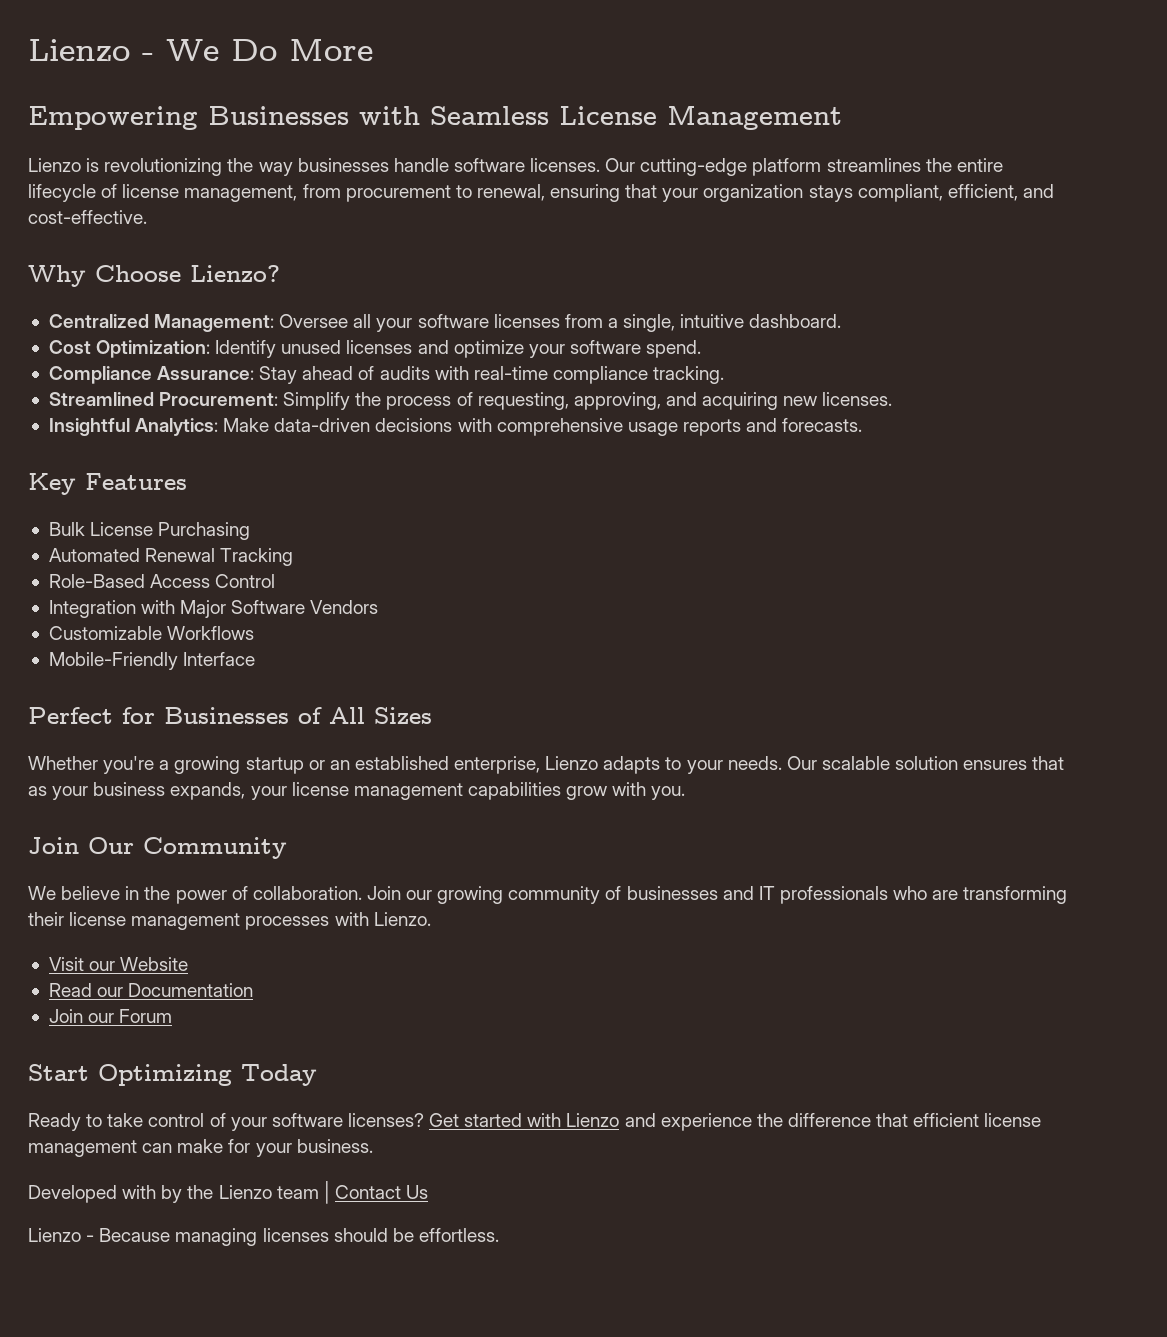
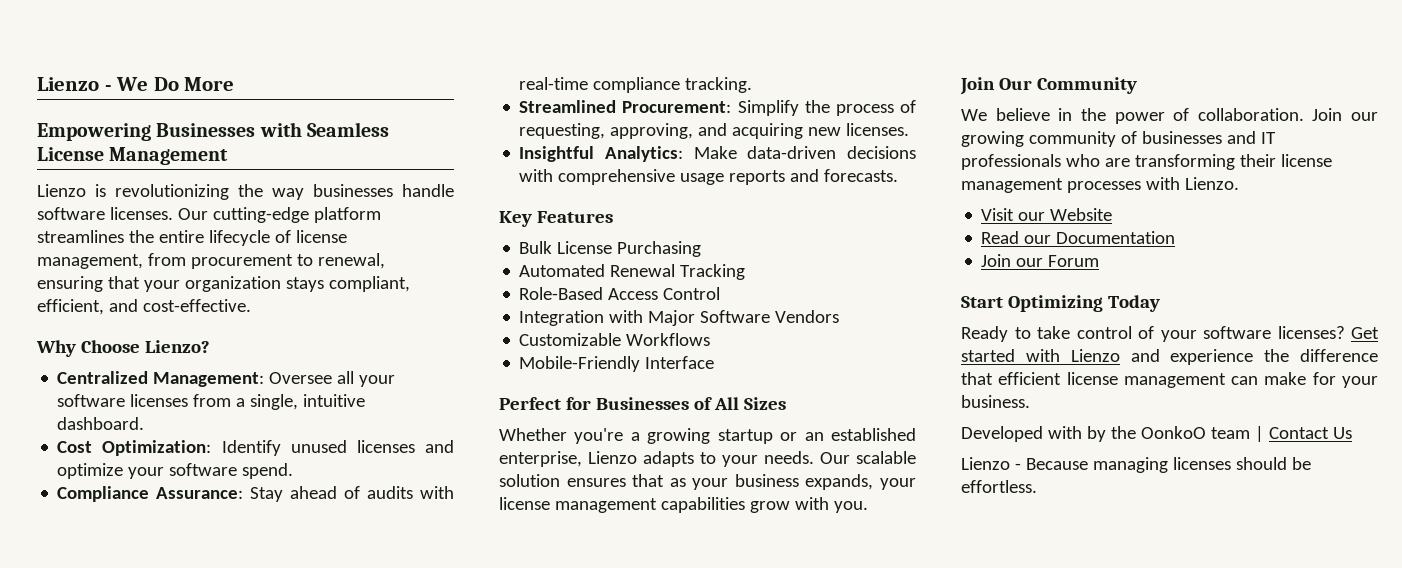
[218,1185,272,1199] Lienzo -> [1140,426,1206,439] OonkoO

